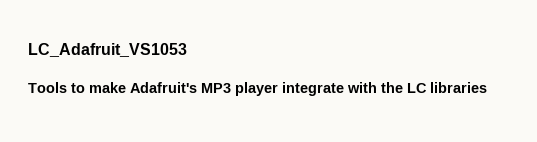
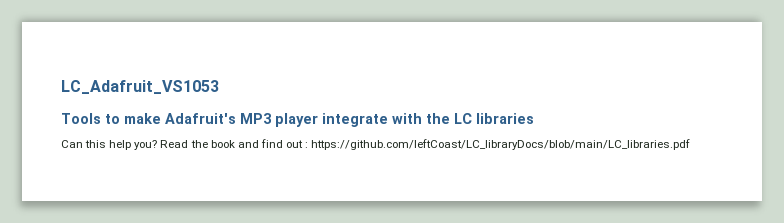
(487, 87) none -> [61,139,691,150] // Can this help you? Read the book and find out : https://github.com/leftCoast/LC_libraryDocs/blob/main/LC_libraries.pdf

